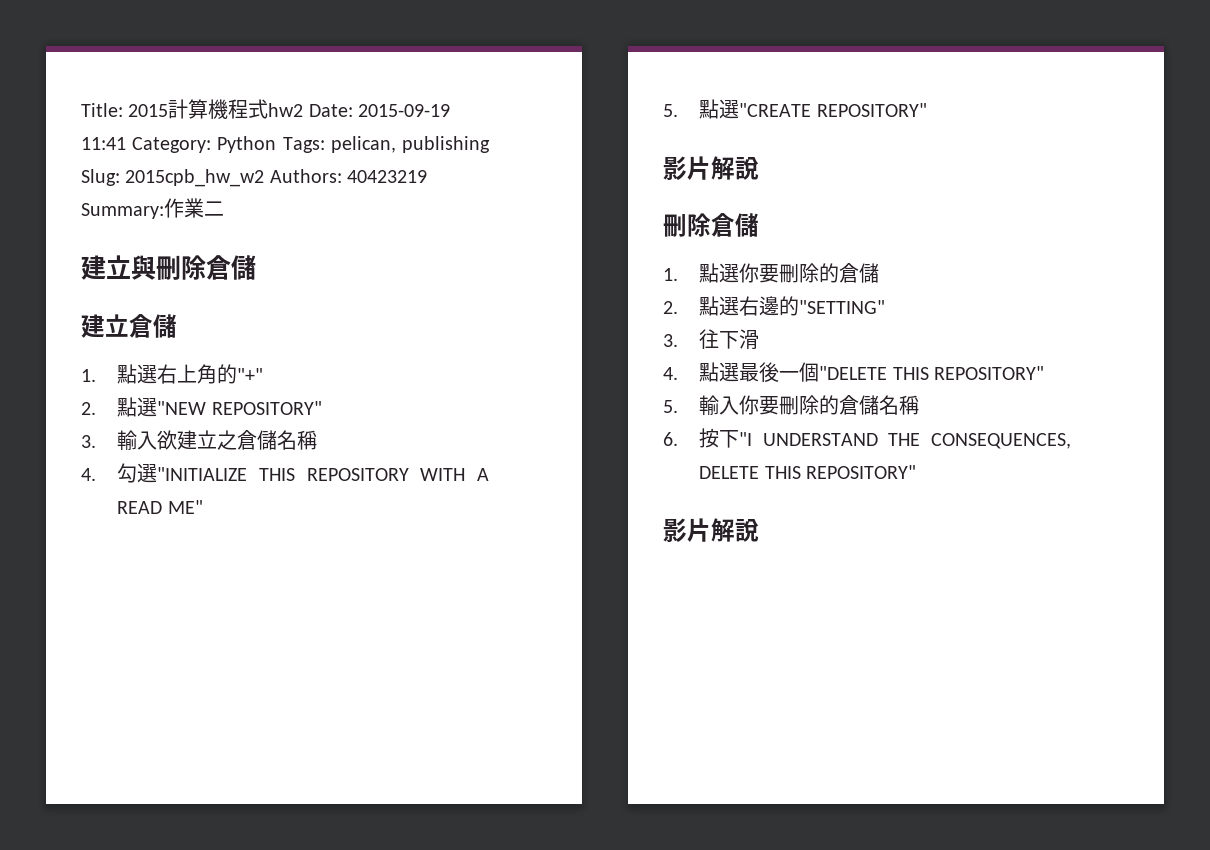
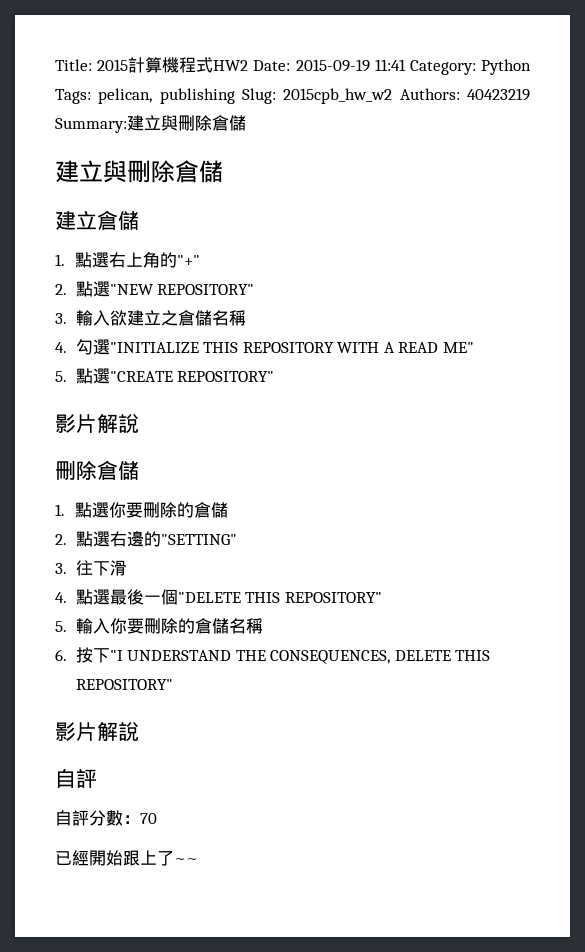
[268,103,304,117] hw2 -> [213,60,249,71] HW2
[164,198,224,218] 作業二 -> [127,115,246,131] 建立與刪除倉儲
(759, 530) none -> [55,768,97,788] [55,810,157,826] [55,850,198,866] // 自評 // 自評分數：70 // 已經開始跟上了~~

